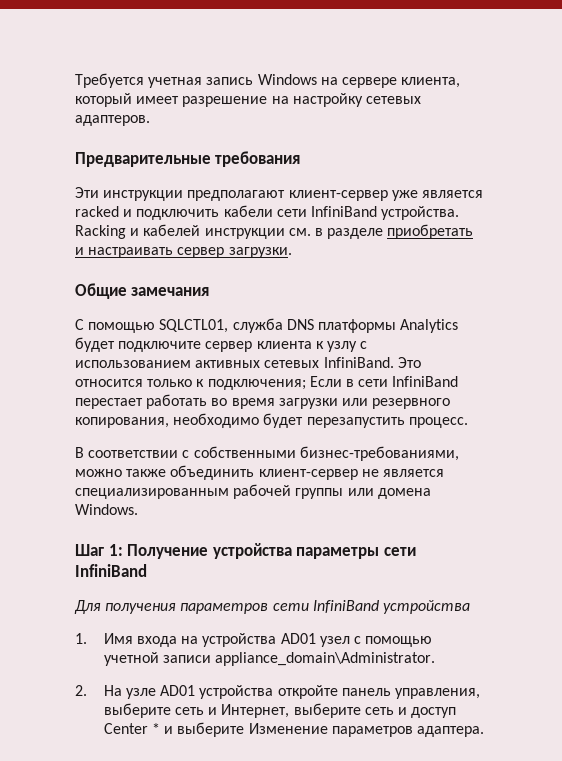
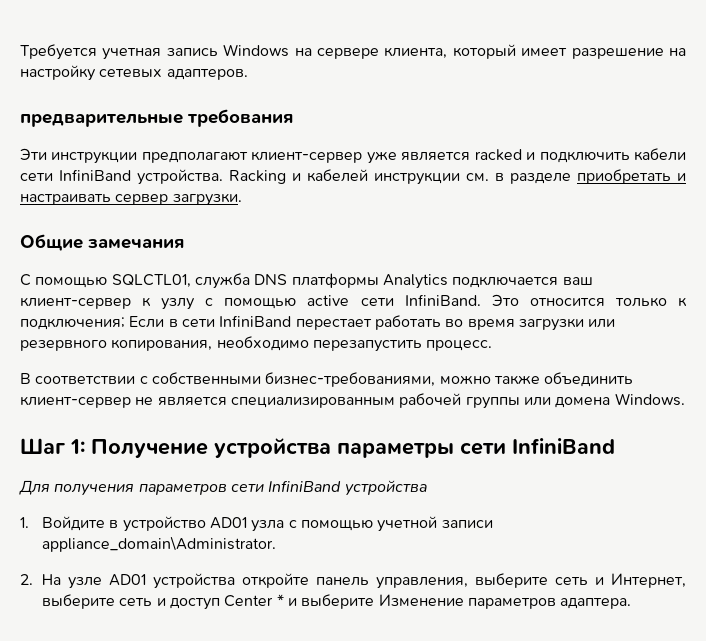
[75,152,211,167] Предварительные -> [20,113,183,127] предварительные
[75,337,368,352] [75,360,320,368] будет подключите сервер клиента к узлу с использованием активных сетевых -> [452,276,593,288] [20,295,394,310] подключается ваш клиент-сервер к узлу с помощью active сети
[263,413,304,428] будет -> (309, 343) none
[103,633,350,647] Имя входа на устройства AD01 узел -> [42,516,285,532] Войдите в устройство AD01 узла

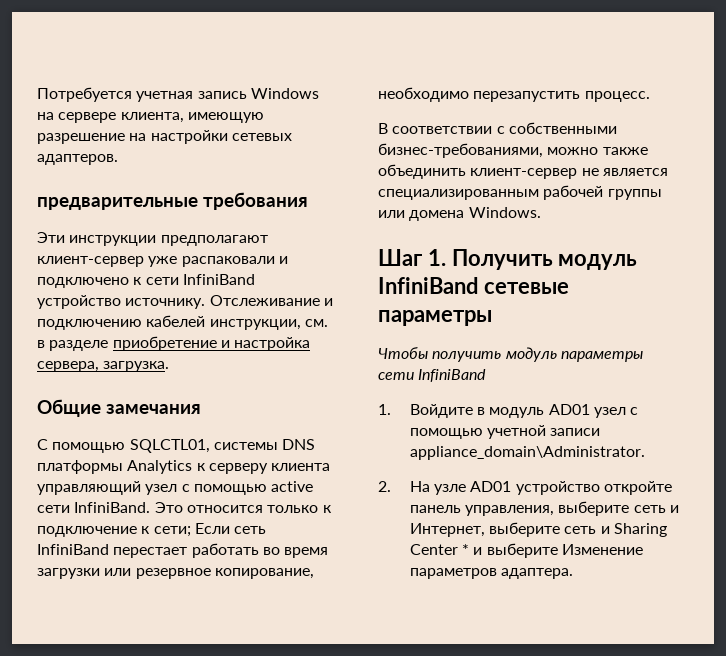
[20,44,97,60] Требуется -> [37,87,132,102] Потребуется
[452,44,568,59] который имеет -> [187,112,264,123] имеющую
[20,65,96,81] настройку -> [150,130,228,144] настройки
[401,148,687,163] [20,169,686,185] [20,193,242,206] является racked и подключить кабели сети InfiniBand устройства. Racking и кабелей инструкции см. в разделе приобретать и настраивать сервер загрузки. -> [181,256,288,267] [37,274,255,288] [37,295,333,309] [37,315,328,330] [37,336,311,351] [37,361,170,372] распаковали и подключено к сети InfiniBand устройство источнику. Отслеживание и подключению кабелей инструкции, см. в разделе приобретение и настройка сервера, загрузка.
[194,273,250,289] служба -> [213,442,278,450] системы
[452,276,593,288] [20,297,196,310] подключается ваш клиент-сервер к узлу -> [196,463,331,474] [37,481,178,495] к серверу клиента управляющий узел
[20,316,215,330] подключения; Если в сети -> [37,523,267,537] подключение к сети; Если сеть
[20,339,213,351] резервного копирования, -> [135,568,314,579] резервное копирование,
[70,438,615,458] [19,480,427,496] 1: Получение устройства параметры сети InfiniBand // Для получения параметров сети InfiniBand устройства -> [427,249,638,270] [378,277,569,294] [378,310,492,326] [378,347,643,362] [378,369,487,382] 1. Получить модуль InfiniBand сетевые параметры // Чтобы получить модуль параметры сети InfiniBand
[122,516,285,532] устройство AD01 узла -> [489,404,627,418] модуль AD01 узел
[153,573,236,589] устройства -> [515,481,600,495] устройство
[170,598,221,610] доступ -> [614,523,668,537] Sharing

